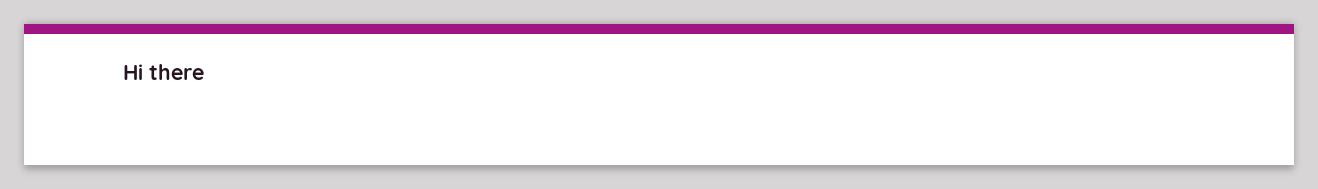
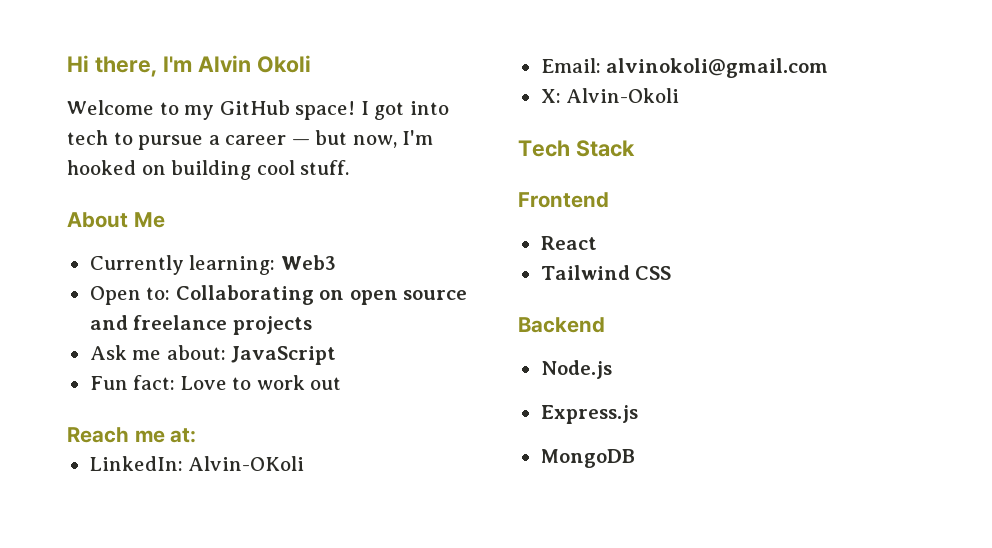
[149,64,204,80] there -> [94,55,311,77] [67,100,449,120] [67,130,434,150] [67,160,350,180] [67,212,165,228] [89,255,336,275] [89,285,468,305] [89,315,312,335] [89,345,337,365] [89,375,342,390] [67,427,197,443] [89,456,305,471] [540,58,829,78] [540,88,680,103] [518,140,635,157] [518,192,609,208] [540,236,597,250] [540,265,672,280] [518,317,605,333] [540,360,612,379] [540,405,638,424] [540,449,635,468] there, I'm Alvin Okoli // Welcome to my GitHub space! I got into tech to pursue a career — but now, I'm hooked on building cool stuff. // About Me // Currently learning: Web3 // Open to: Collaborating on open source and freelance projects // Ask me about: JavaScript // Fun fact: Love to work out // Reach me at: // LinkedIn: Alvin-OKoli // Email: alvinokoli@gmail.com // X: Alvin-Okoli // Tech Stack // Frontend // React // Tailwind CSS // Backend // Node.js // Express.js // MongoDB

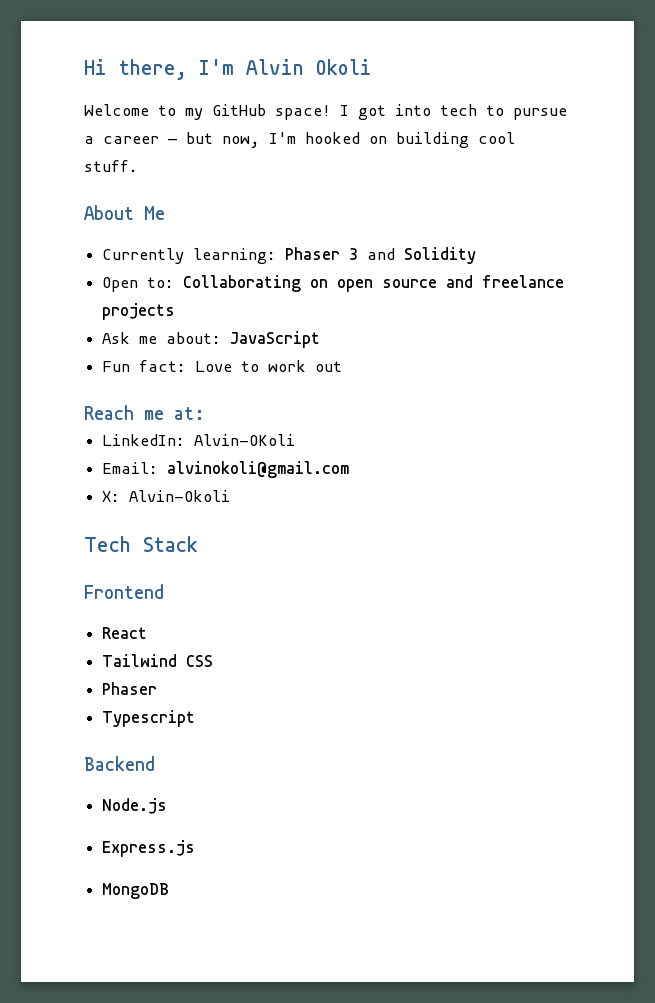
[280,255,336,270] Web3 -> [285,247,477,264] Phaser 3 and Solidity
(672, 273) none -> [102,682,158,695] [102,710,196,727] // Phaser // Typescript

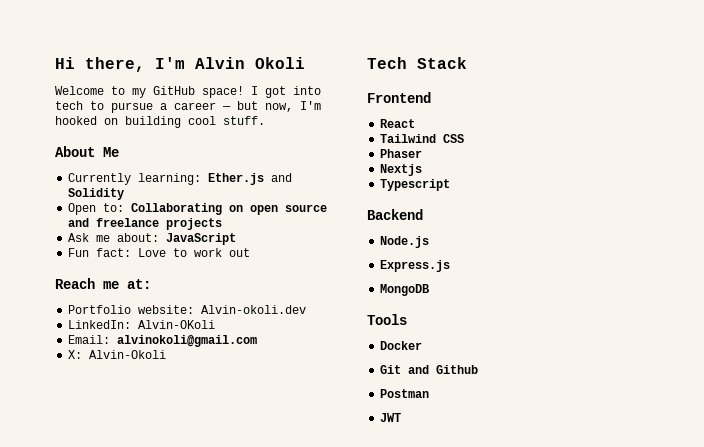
[285,247,359,260] Phaser 3 -> [208,173,265,185] Ether.js
(205, 413) none -> [68,305,307,314] // Portfolio website: Alvin-okoli.dev
(158, 688) none -> [380,164,423,176] // Nextjs
(170, 891) none -> [367,314,407,325] [380,341,423,350] [380,365,479,374] [380,389,430,398] [380,413,402,422] // Tools // Docker // Git and Github // Postman // JWT

